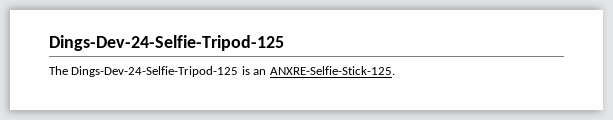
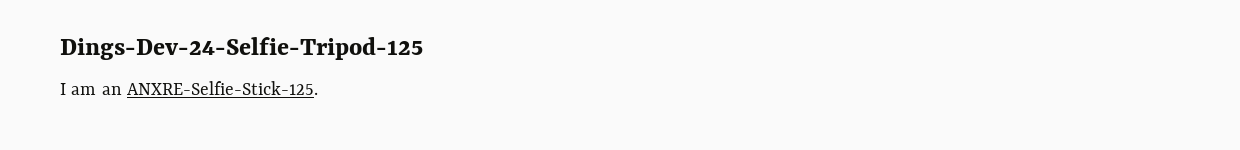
[49,66,250,77] The Dings-Dev-24-Selfie-Tripod-125 is -> [60,83,97,95] I am

